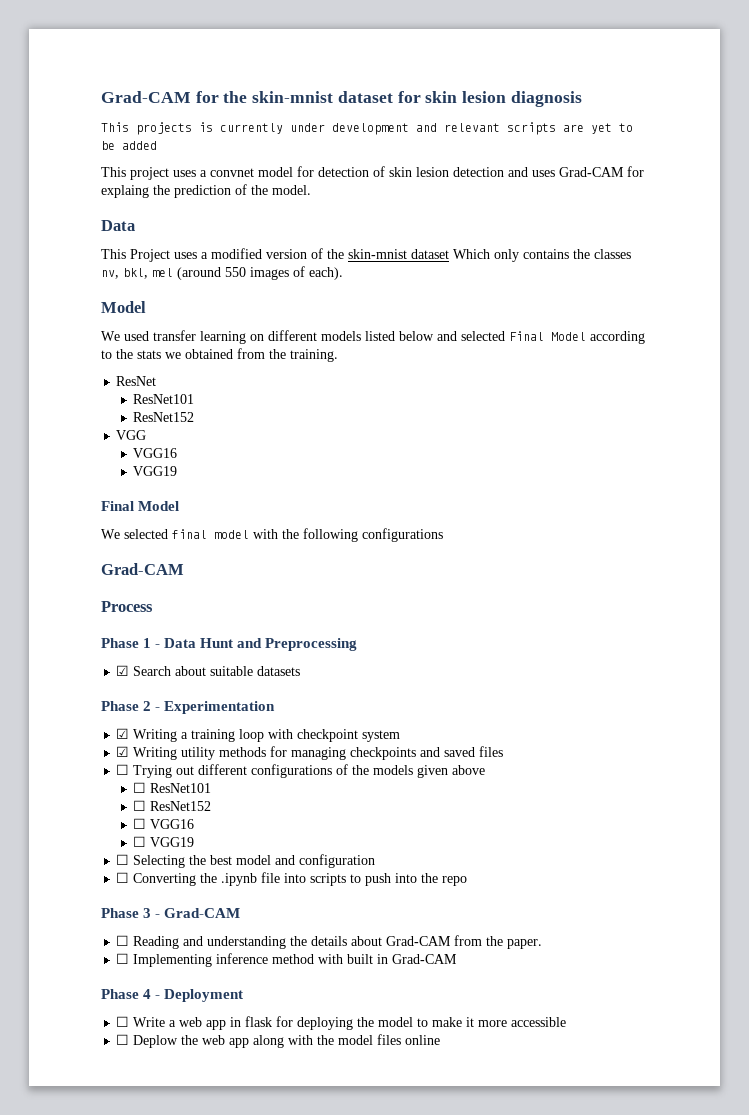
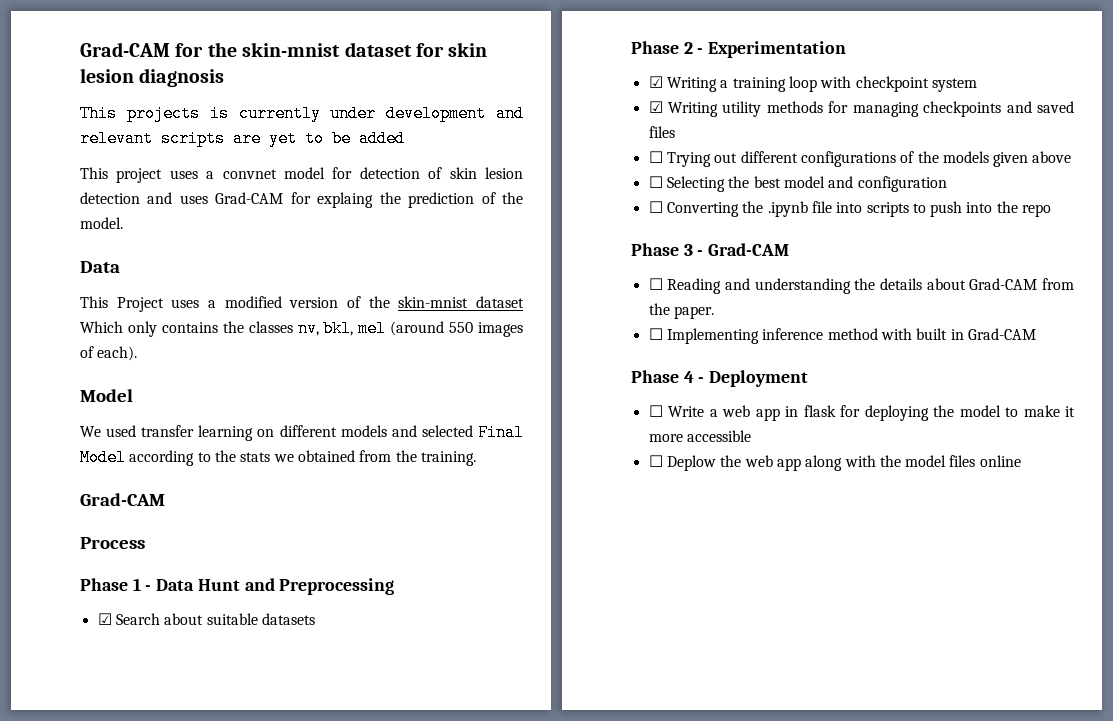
[365,331,434,341] listed below -> (387, 431) none
[116,376,157,386] [133,394,195,404] [133,412,195,422] [116,430,147,440] [133,448,178,458] [133,466,178,476] [101,501,180,511] [101,528,443,542] // ResNet // ResNet101 // ResNet152 // VGG // VGG16 // VGG19 // Final Model // We selected final model with the following configurations -> (476, 458) none
[133,782,212,793] [133,800,212,811] [133,818,195,829] [133,836,195,847] // ☐ ResNet101 // ☐ ResNet152 // ☐ VGG16 // ☐ VGG19 -> (1072, 157) none

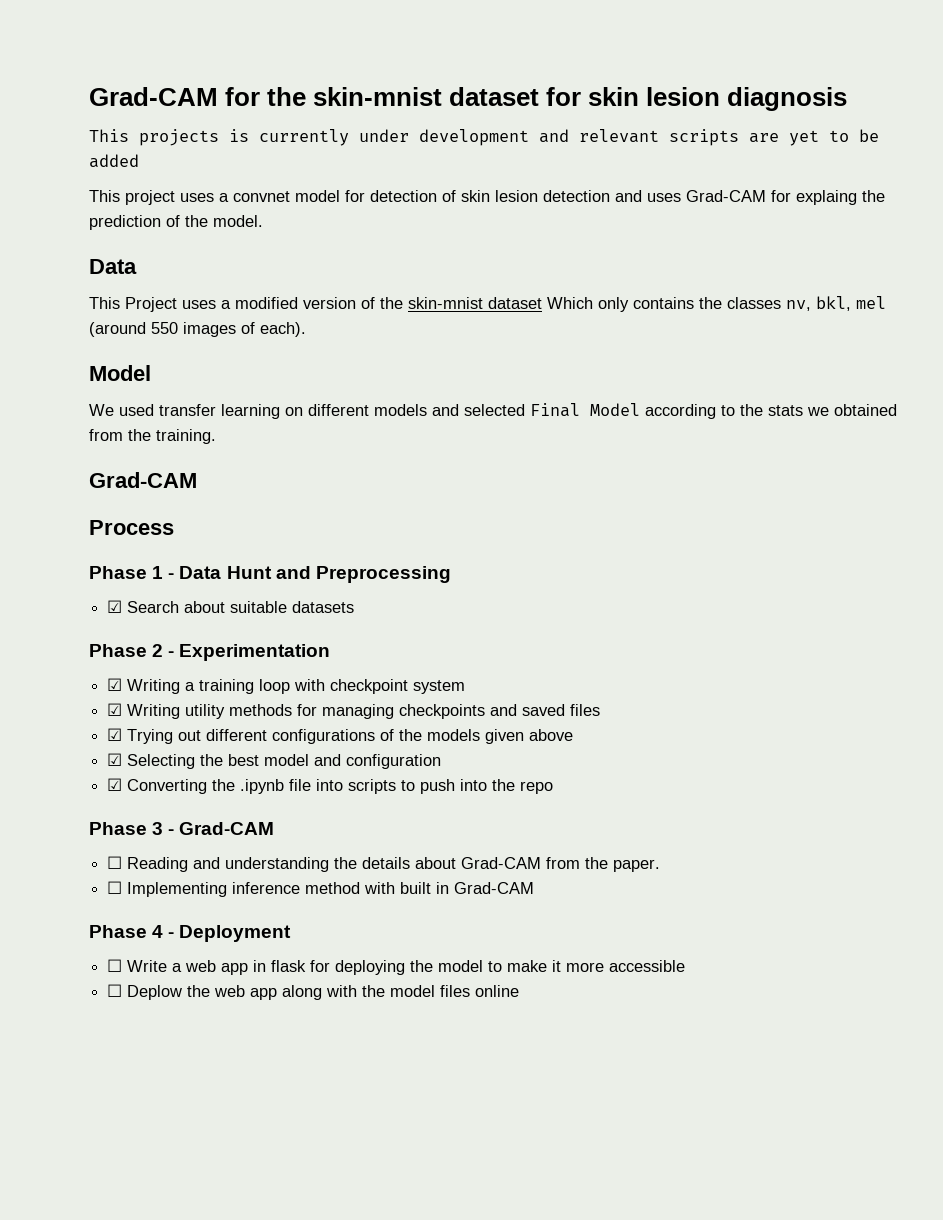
[648,151,663,163] ☐ -> [107,728,123,741] ☑
[648,176,663,188] ☐ -> [107,753,123,766] ☑
[648,201,663,213] ☐ -> [107,778,123,791] ☑

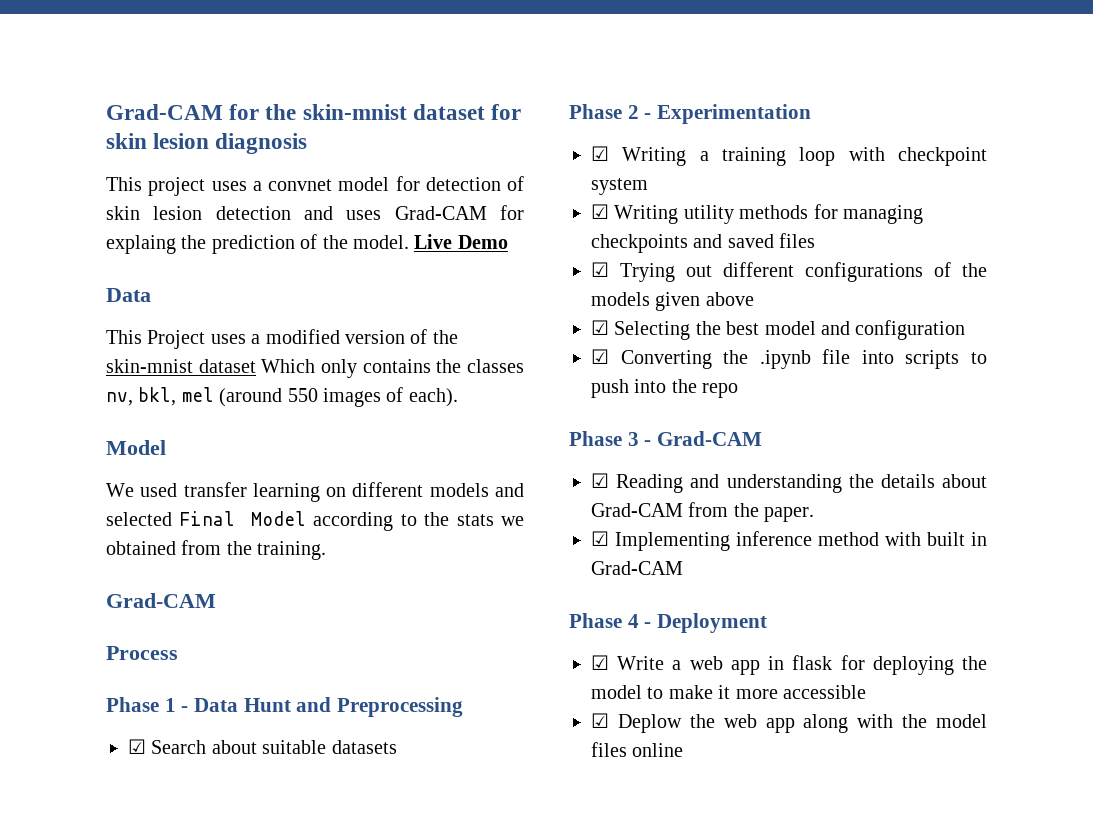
[89,129,879,146] [89,154,139,168] // This projects is currently under development and relevant scripts are yet to be added -> (308, 143) none
(263, 221) none -> [414,234,508,249] Live Demo
[107,856,123,869] ☐ -> [591,473,609,488] ☑
[107,881,123,894] ☐ -> [591,531,609,546] ☑
[107,959,123,972] ☐ -> [591,655,609,670] ☑
[107,984,123,997] ☐ -> [591,713,609,728] ☑

